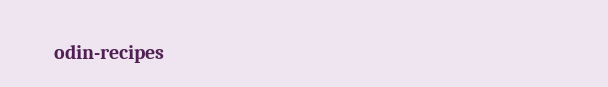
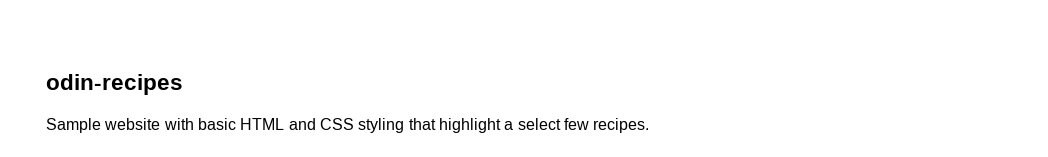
(164, 53) none -> [46,118,650,133] // Sample website with basic HTML and CSS styling that highlight a select few recipes.

